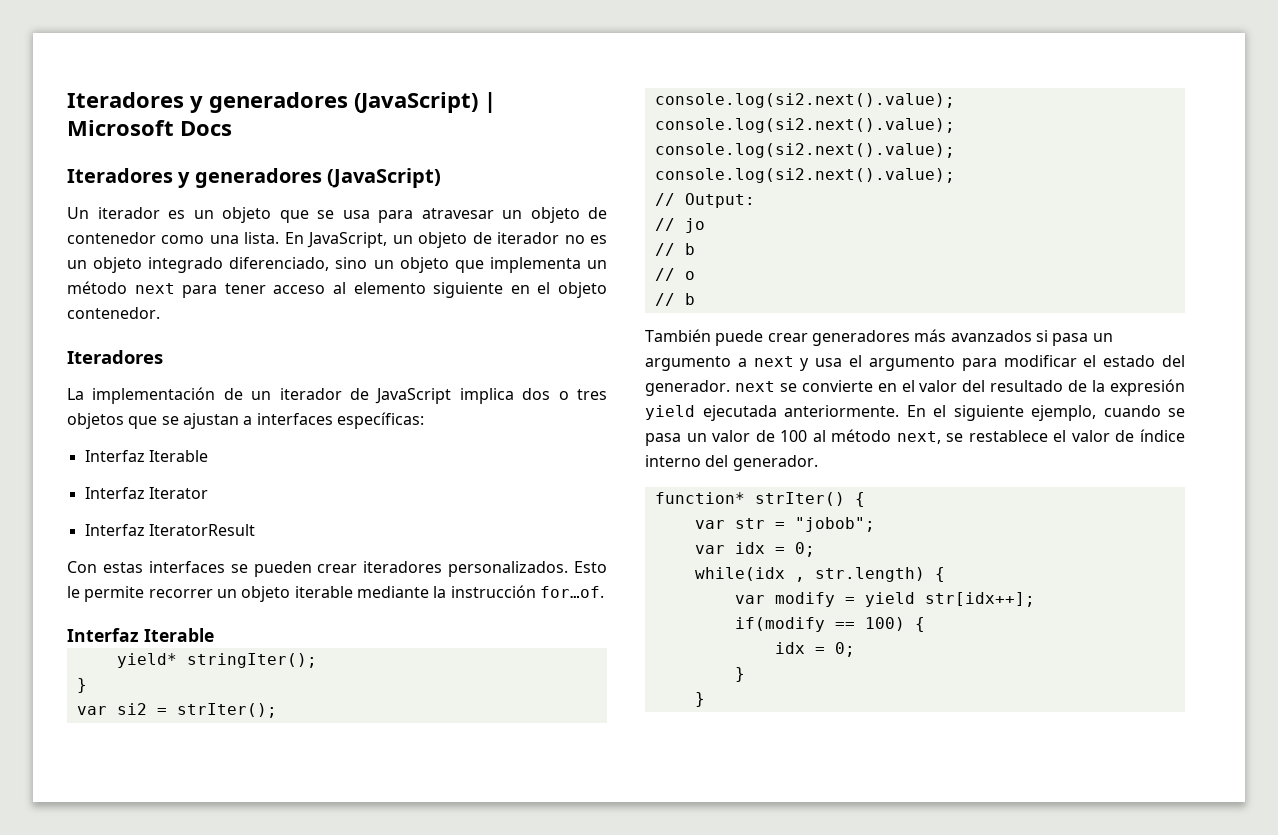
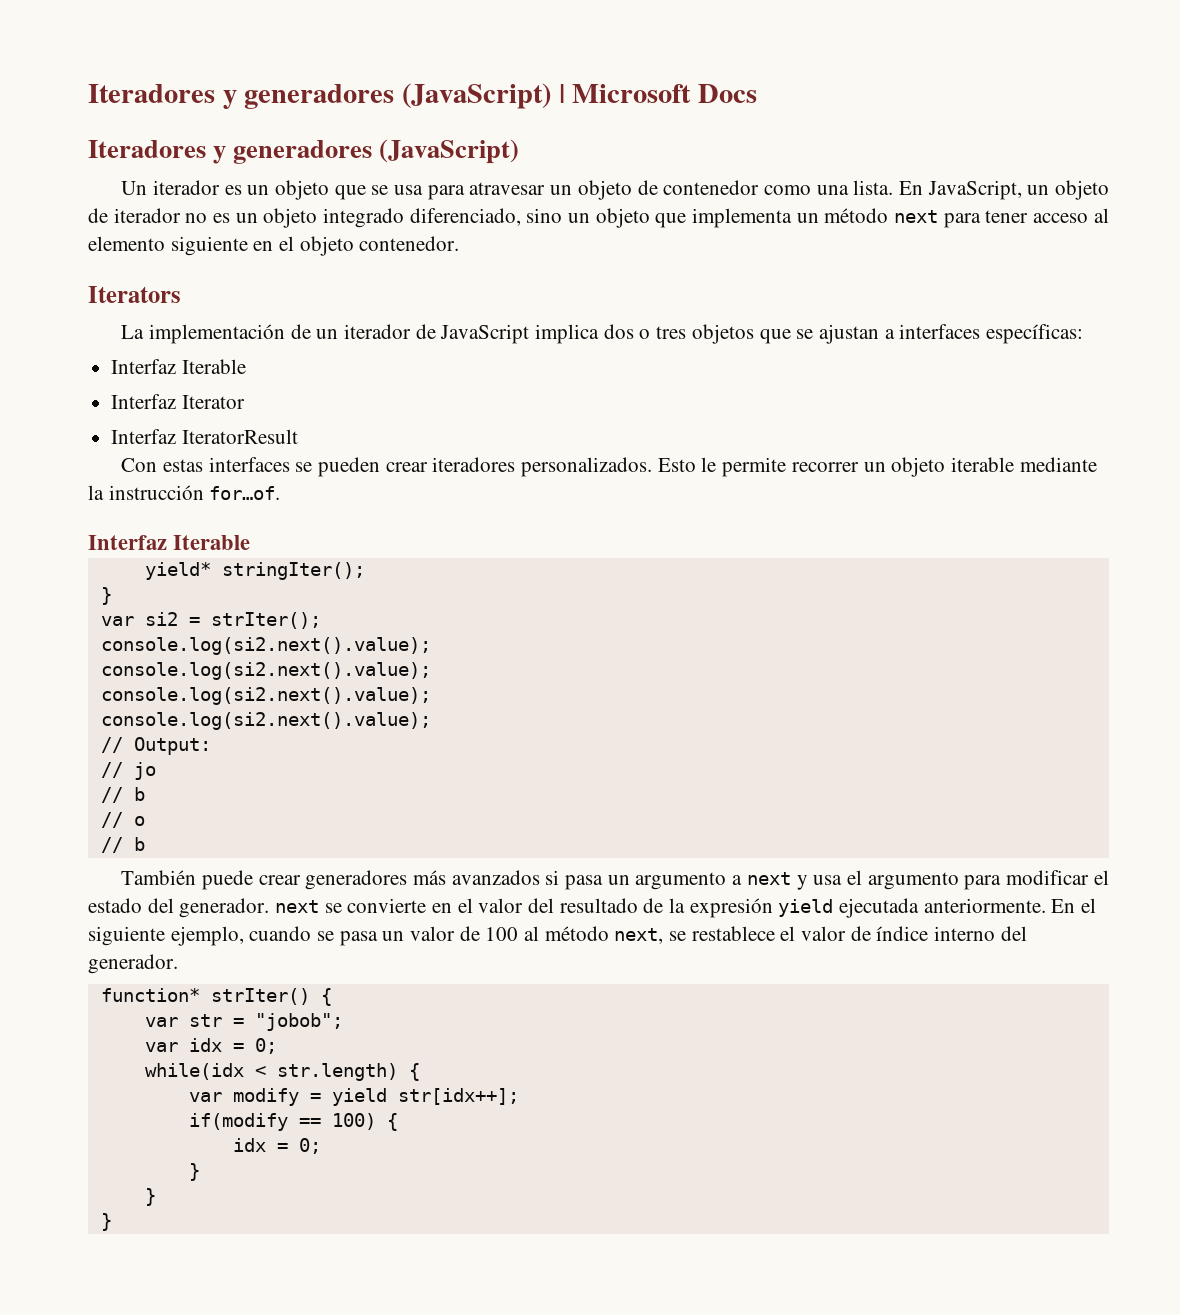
[67,350,163,364] Iteradores -> [88,286,181,303] Iterators
[794,577,805,582] , -> [254,1066,266,1077] <
(705, 699) none -> [100,1213,112,1231] // }

